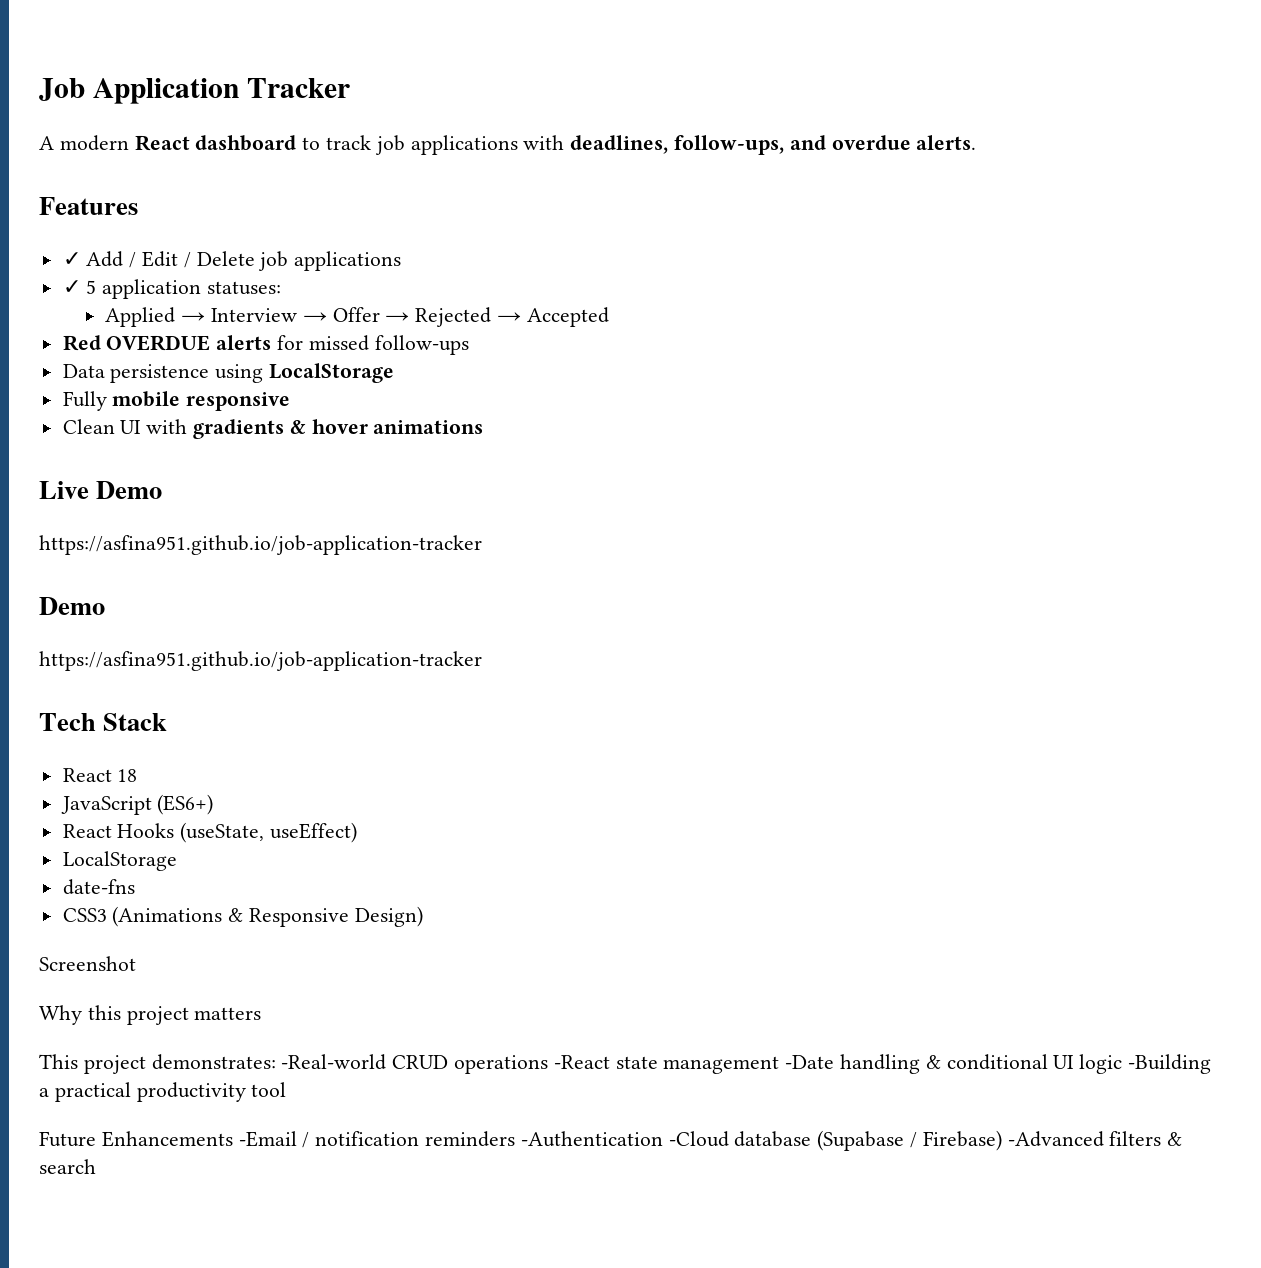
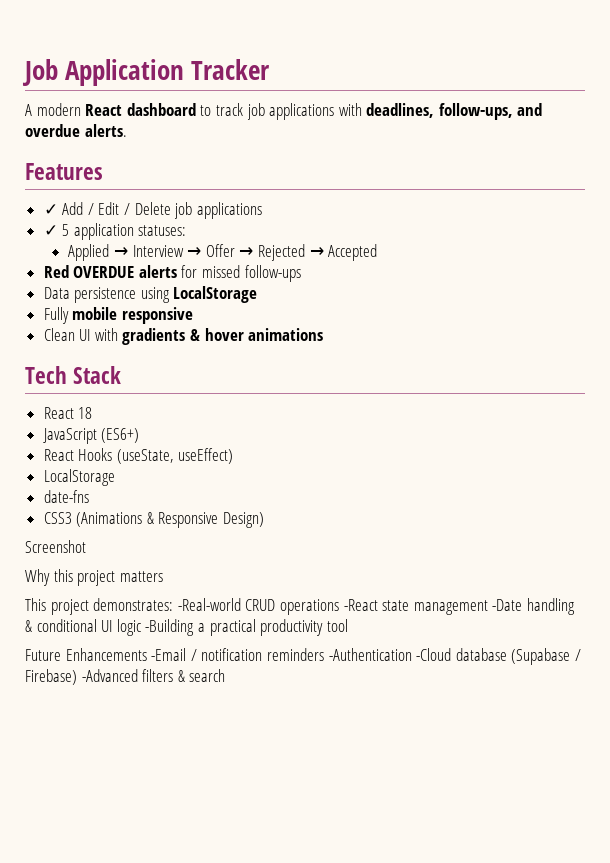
[39,481,163,499] [39,535,482,555] [39,597,105,615] [39,651,482,671] // Live Demo // https://asfina951.github.io/job-application-tracker // Demo // https://asfina951.github.io/job-application-tracker -> (324, 334) none

